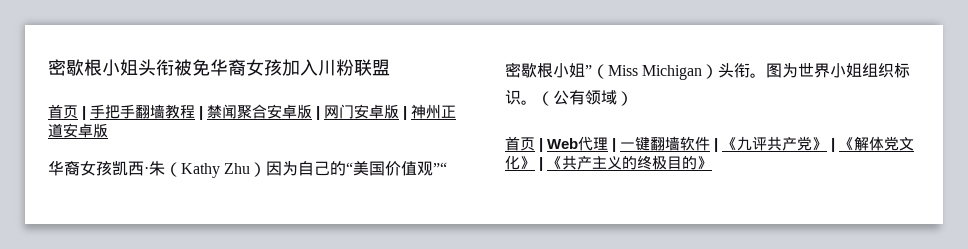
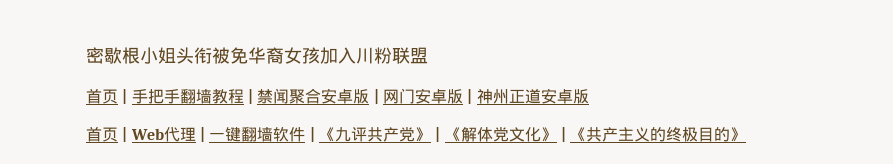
[48,161,448,178] [505,62,911,80] [505,90,633,106] // 华裔女孩凯西·朱（Kathy Zhu）因为自己的“美国价值观”“密歇根小姐”（Miss Michigan）头衔。图为世界小姐组织标识。（公有领域） -> (589, 96) none

